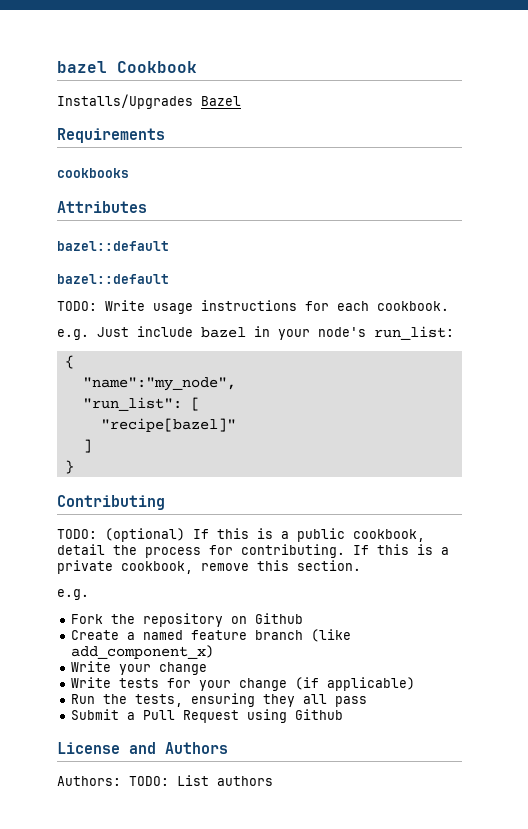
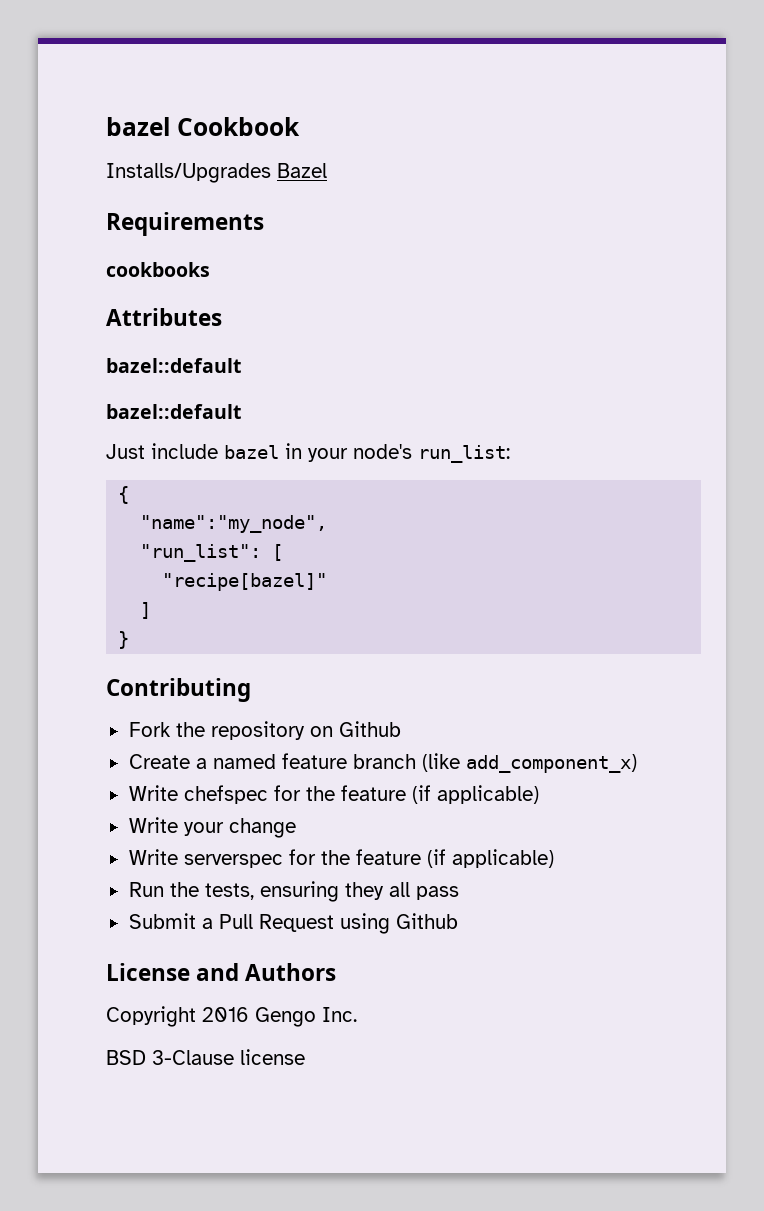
[57,300,449,314] [57,329,89,340] TODO: Write usage instructions for each cookbook. // e.g. -> (241, 411) none
[57,528,425,542] [57,544,449,558] [57,560,361,574] [57,589,89,600] // TODO: (optional) If this is a public cookbook, detail the process for contributing. If this is a private cookbook, remove this section. // e.g. -> (251, 690) none
(214, 652) none -> [128,785,539,804] // Write chefspec for the feature (if applicable)
[118,678,287,691] tests for your change -> [183,849,421,868] serverspec for the feature
[57,775,273,786] Authors: TODO: List authors -> [106,1006,357,1027] [106,1049,305,1065] Copyright 2016 Gengo Inc. // BSD 3-Clause license

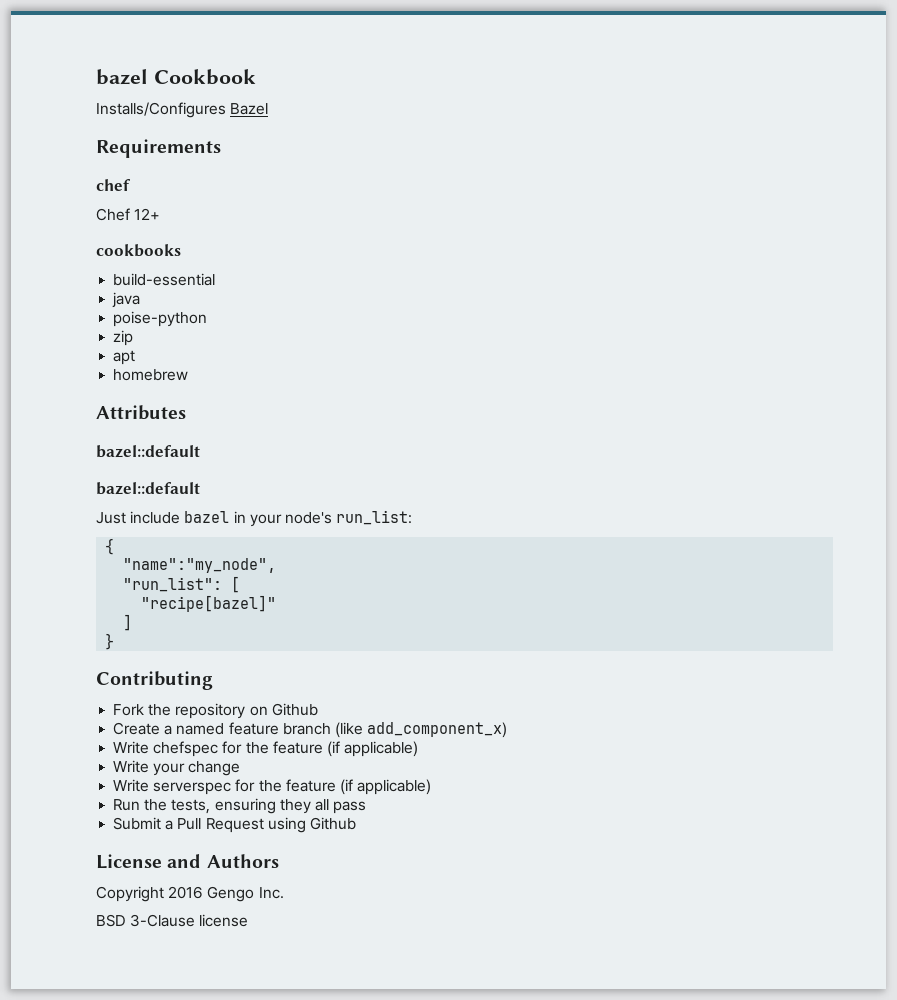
[106,163,271,183] Installs/Upgrades -> [96,102,226,118] Installs/Configures
[106,262,210,277] cookbooks -> [96,179,131,191] [96,208,161,221] [96,244,181,257] [113,273,216,286] [112,292,141,308] [113,311,208,327] [113,330,134,346] [113,350,136,365] [113,369,189,381] chef // Chef 12+ // cookbooks // build-essential // java // poise-python // zip // apt // homebrew

